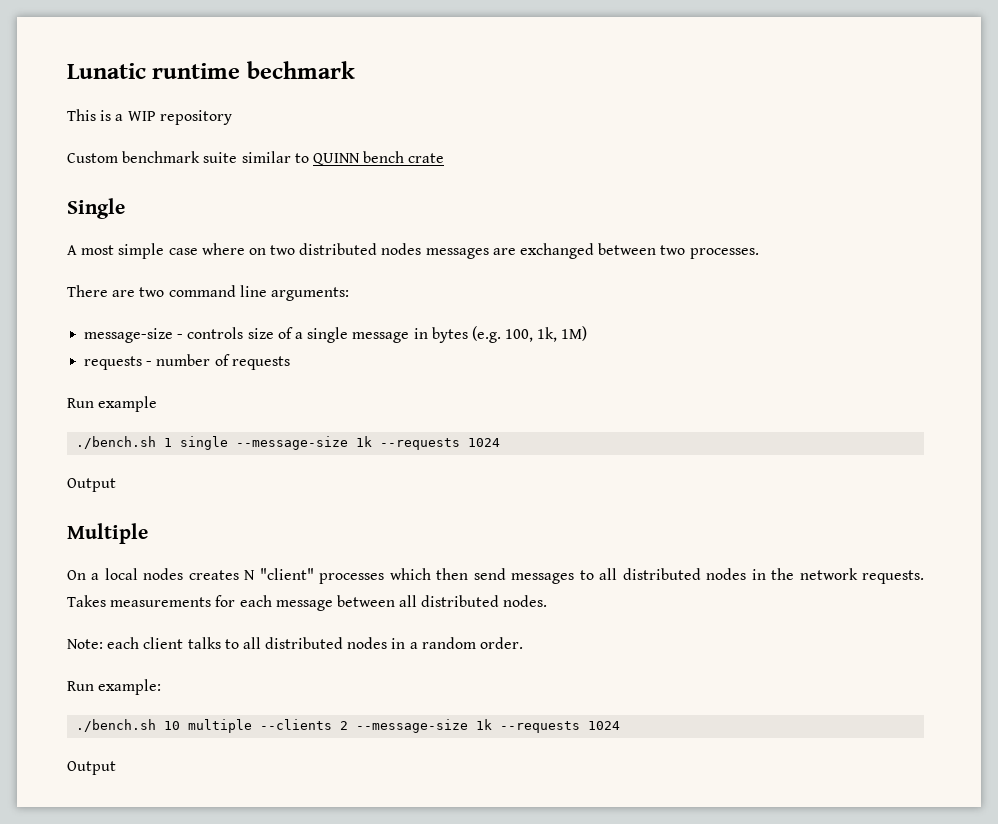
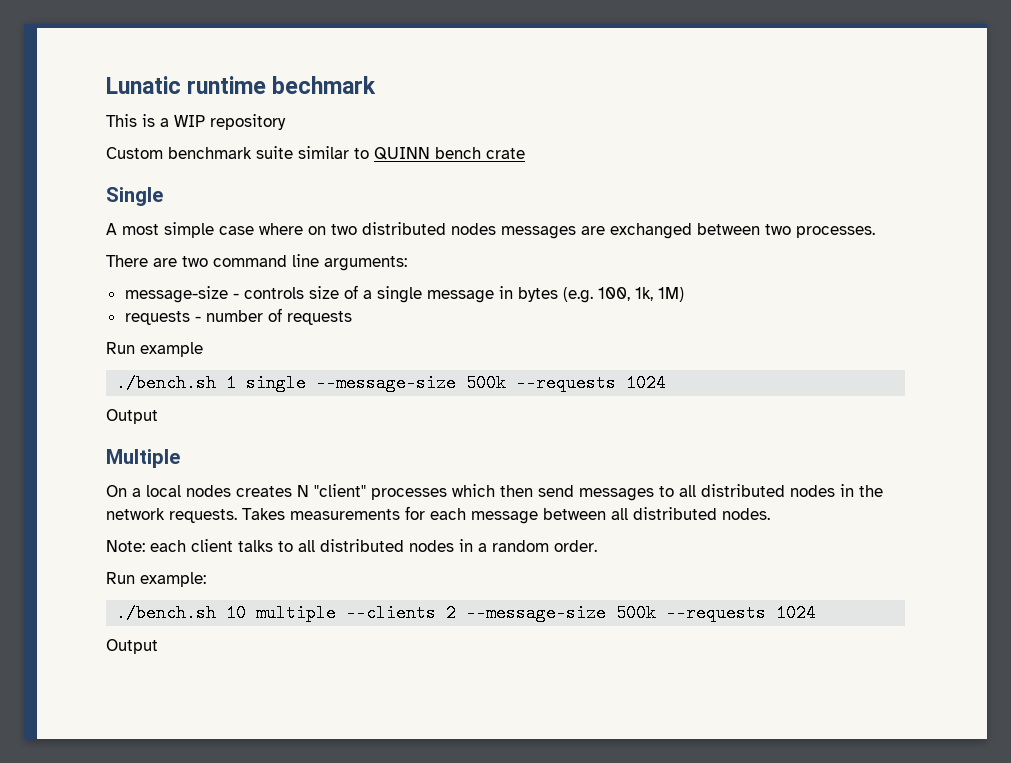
[356,436,373,447] 1k -> [466,374,507,392] 500k
[476,719,493,730] 1k -> [616,604,657,622] 500k

